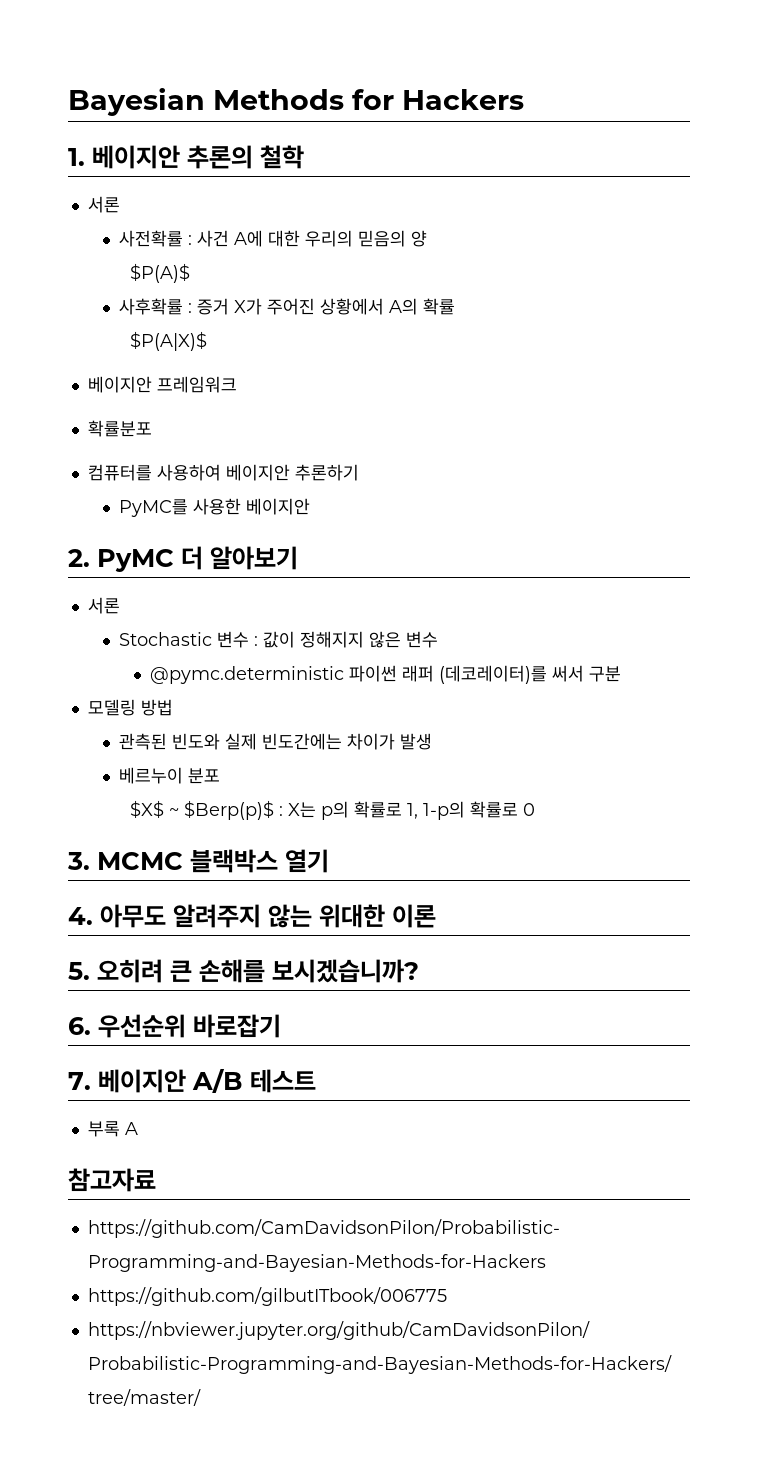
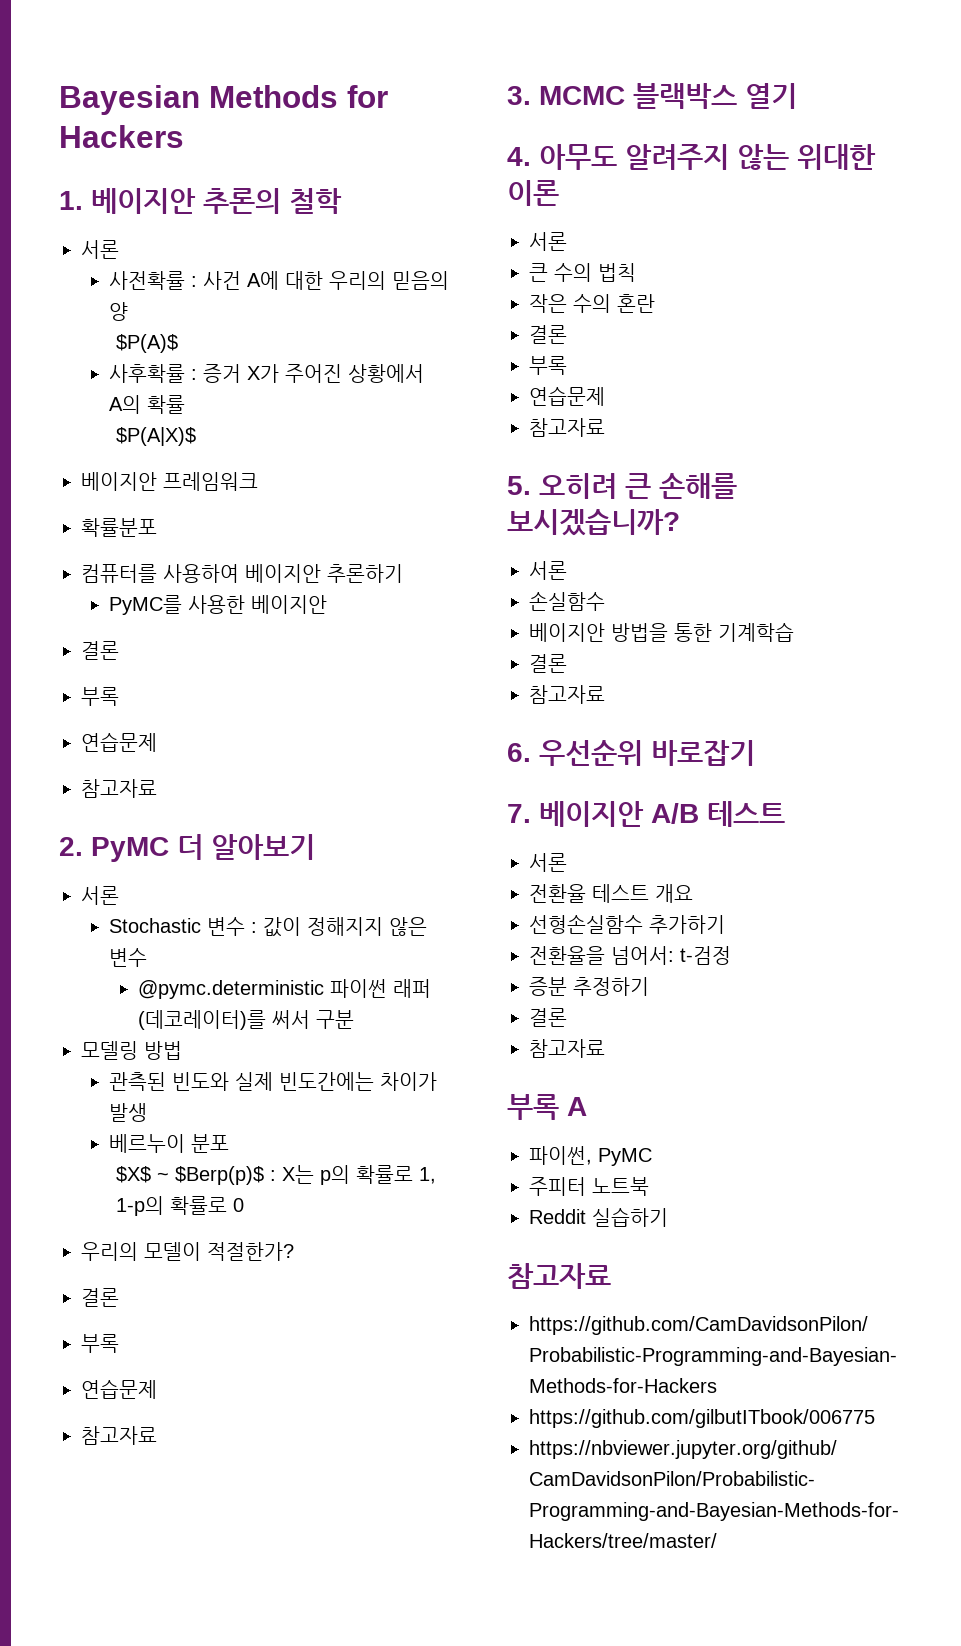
(310, 506) none -> [81,641,119,660] [81,687,119,706] [81,732,157,752] [81,779,157,798] // 결론 // 부록 // 연습문제 // 참고자료
(535, 809) none -> [81,1242,294,1261] [81,1288,119,1307] [81,1334,119,1353] [81,1379,157,1399] [81,1426,157,1445] // 우리의 모델이 적절한가? // 결론 // 부록 // 연습문제 // 참고자료
(436, 916) none -> [529,232,567,251] [529,263,636,282] [529,294,655,313] [529,325,567,344] [529,356,567,375] [529,386,605,406] [529,418,605,437] // 서론 // 큰 수의 법칙 // 작은 수의 혼란 // 결론 // 부록 // 연습문제 // 참고자료
(419, 971) none -> [529,561,567,580] [529,591,605,611] [529,622,794,642] [529,654,567,673] [529,685,605,704] // 서론 // 손실함수 // 베이지안 방법을 통한 기계학습 // 결론 // 참고자료
[87,1121,138,1137] 부록 A -> [529,853,567,872] [529,884,693,903] [529,914,725,934] [529,946,731,965] [529,977,649,996] [529,1008,567,1027] [529,1039,605,1058] [507,1094,587,1120] [529,1146,652,1166] [529,1177,649,1196] [529,1207,668,1227] 서론 // 전환율 테스트 개요 // 선형손실함수 추가하기 // 전환율을 넘어서: t-검정 // 증분 추정하기 // 결론 // 참고자료 // 부록 A // 파이썬, PyMC // 주피터 노트북 // Reddit 실습하기

